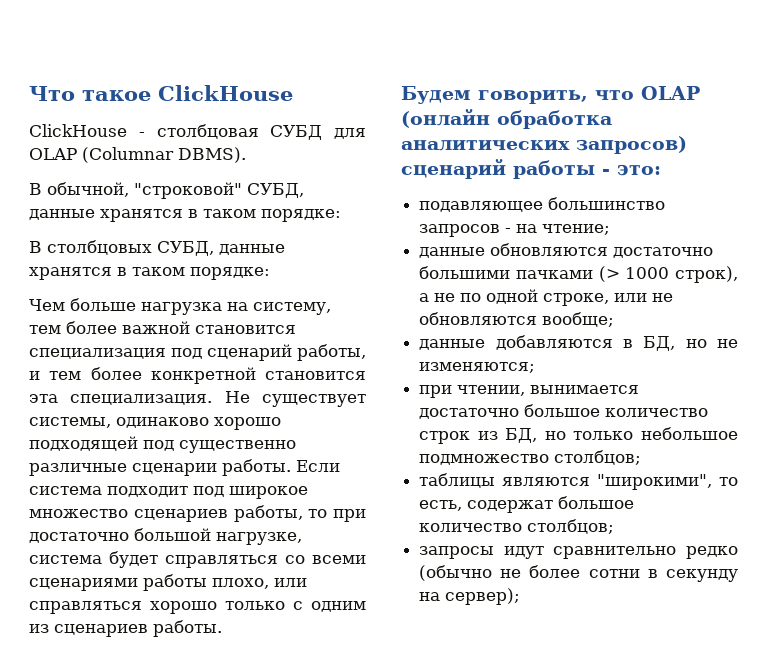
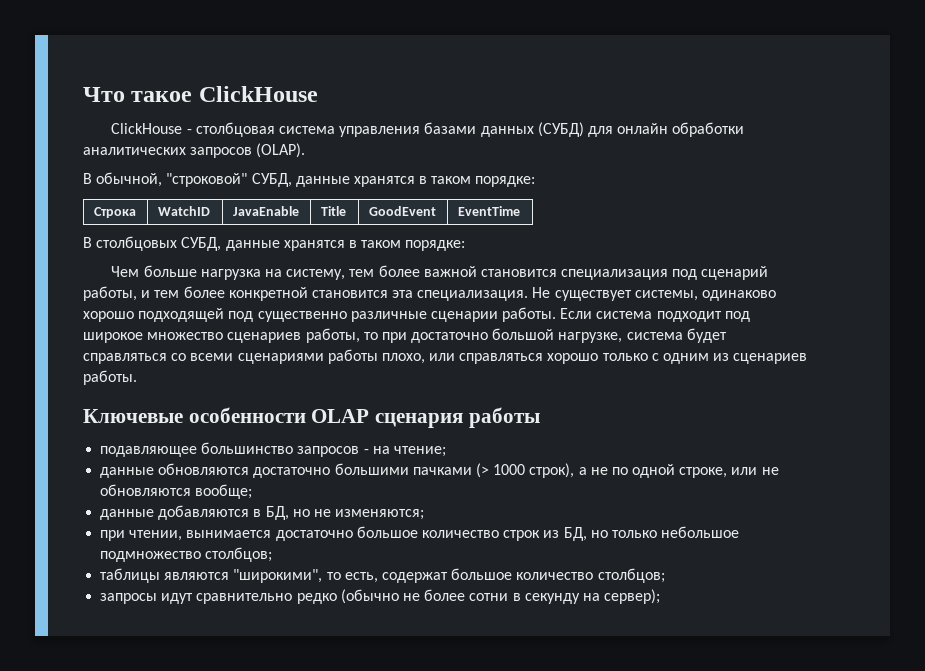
[270,125,366,140] [29,147,246,163] СУБД для OLAP (Columnar DBMS). -> [278,122,745,137] [83,143,306,158] система управления базами данных (СУБД) для онлайн обработки аналитических запросов (OLAP).
(341, 215) none -> [93,207,136,218] [157,206,210,216] [232,206,299,216] [320,206,346,216] [368,206,436,216] [457,206,520,216] // Строка | WatchID | JavaEnable | Title | GoodEvent | EventTime
[401,86,700,104] [401,109,612,129] [401,136,687,154] [401,159,661,179] Будем говорить, что OLAP (онлайн обработка аналитических запросов) сценарий работы - это: -> [83,407,540,428] Ключевые особенности OLAP сценария работы

